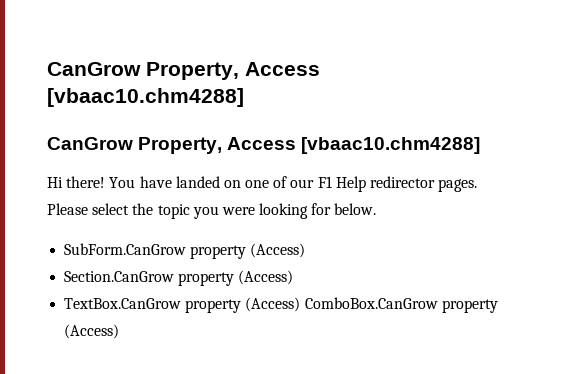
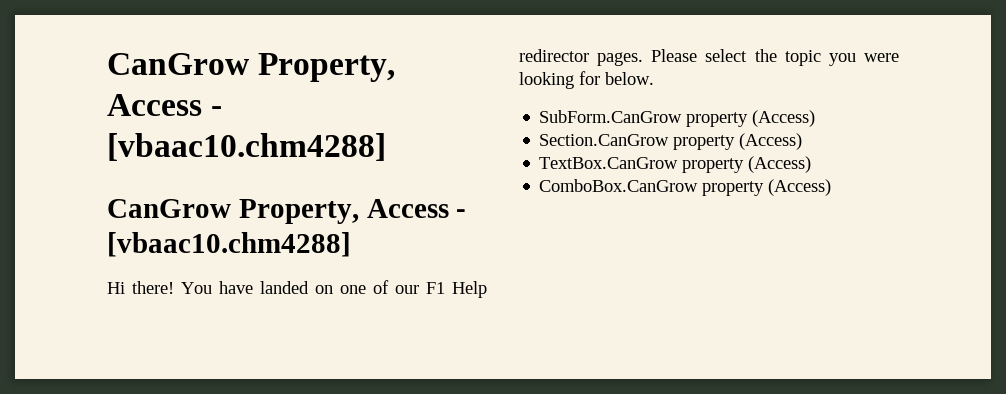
[47,62,320,80] CanGrow Property, Access -> [107,53,396,82] [107,94,223,116] CanGrow Property, Access -
(297, 143) none -> [456,209,467,218] -
(301, 304) none -> (812, 164) //

